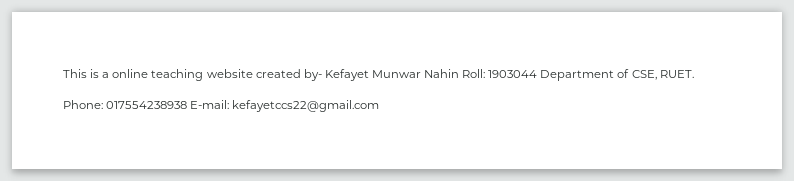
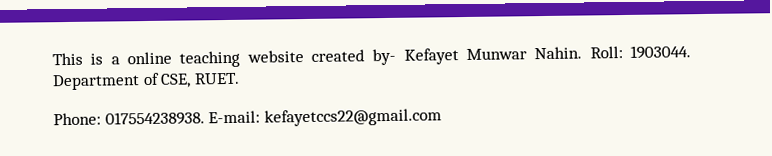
[424,69,538,78] Nahin Roll: 1903044 -> [534,45,691,60] Nahin. Roll: 1903044.
[106,101,188,109] 017554238938 -> [104,111,205,126] 017554238938.

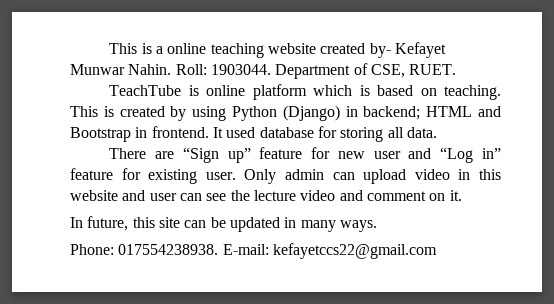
(240, 78) none -> [109,84,502,100] [70,105,502,121] [70,126,437,142] [109,147,502,163] [70,168,502,184] [70,190,462,201] [70,216,377,232] // TeachTube is online platform which is based on teaching. This is created by using Python (Django) in backend; HTML and Bootstrap in frontend. It used database for storing all data. // There are “Sign up” feature for new user and “Log in” feature for existing user. Only admin can upload video in this website and user can see the lecture video and comment on it. // In future, this site can be updated in many ways.

